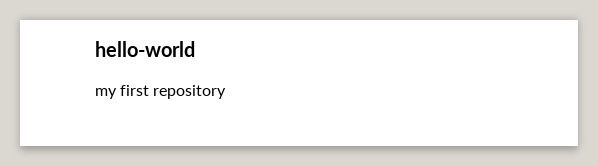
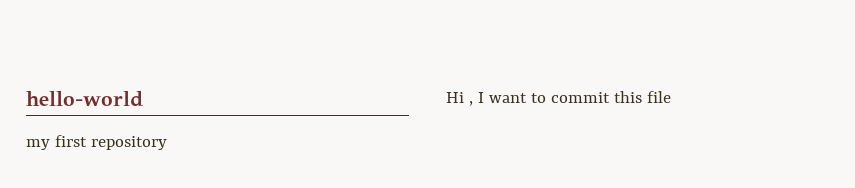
(227, 92) none -> [446,91,671,106] // Hi , I want to commit this file

